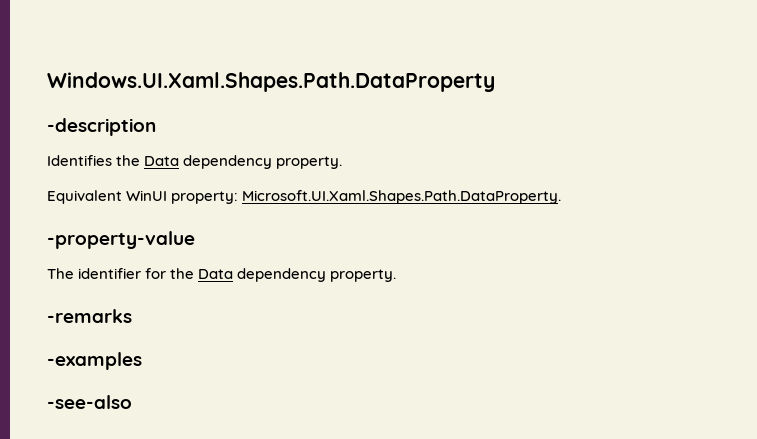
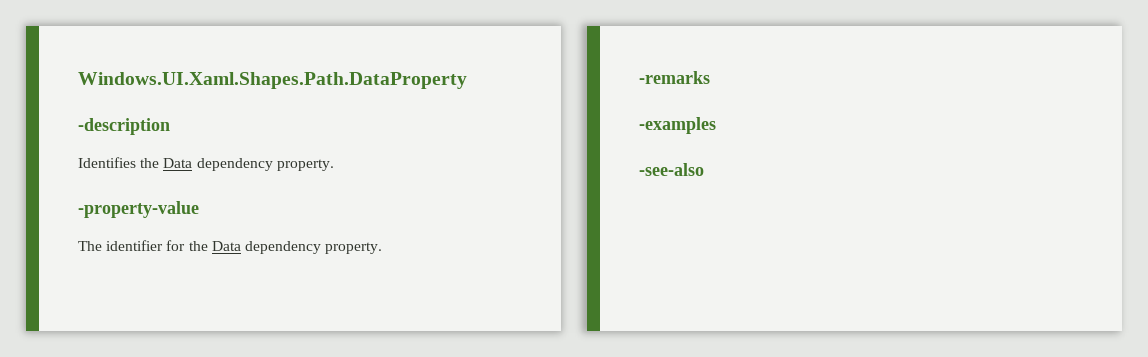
[47,190,562,204] // Equivalent WinUI property: Microsoft.UI.Xaml.Shapes.Path.DataProperty. -> (334, 165) none

